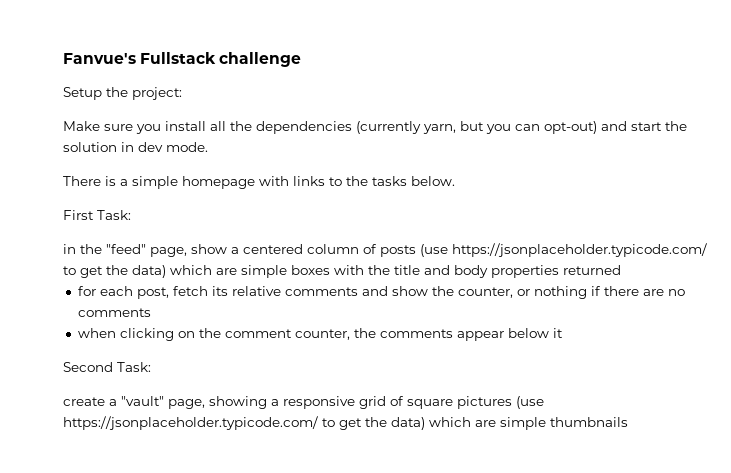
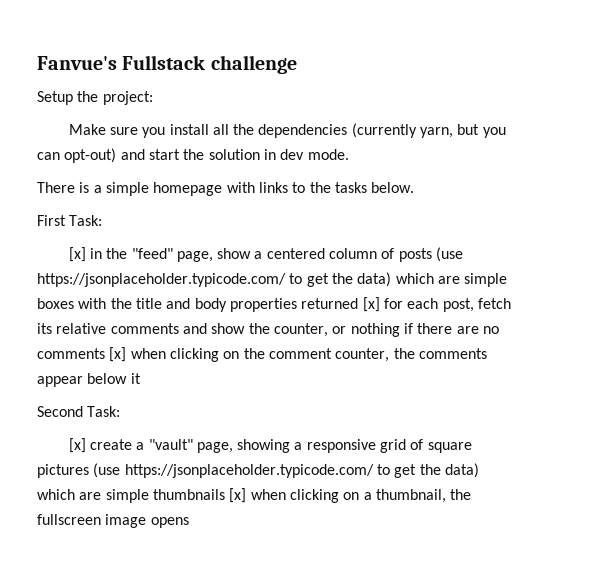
(131, 215) none -> [68,247,86,262] [x]
(621, 270) // -> [362,297,380,312] [x]
(151, 312) // -> [109,347,127,362] [x]
(151, 367) none -> [68,438,86,453] [x]
(628, 422) none -> [229,488,472,503] [37,514,189,528] [x] when clicking on a thumbnail, the fullscreen image opens

